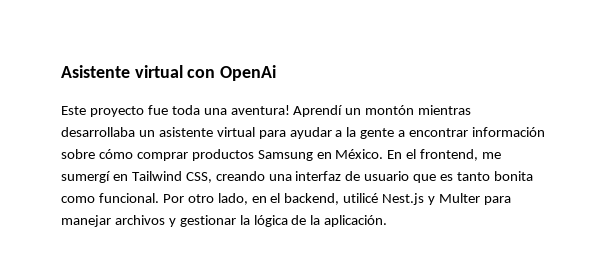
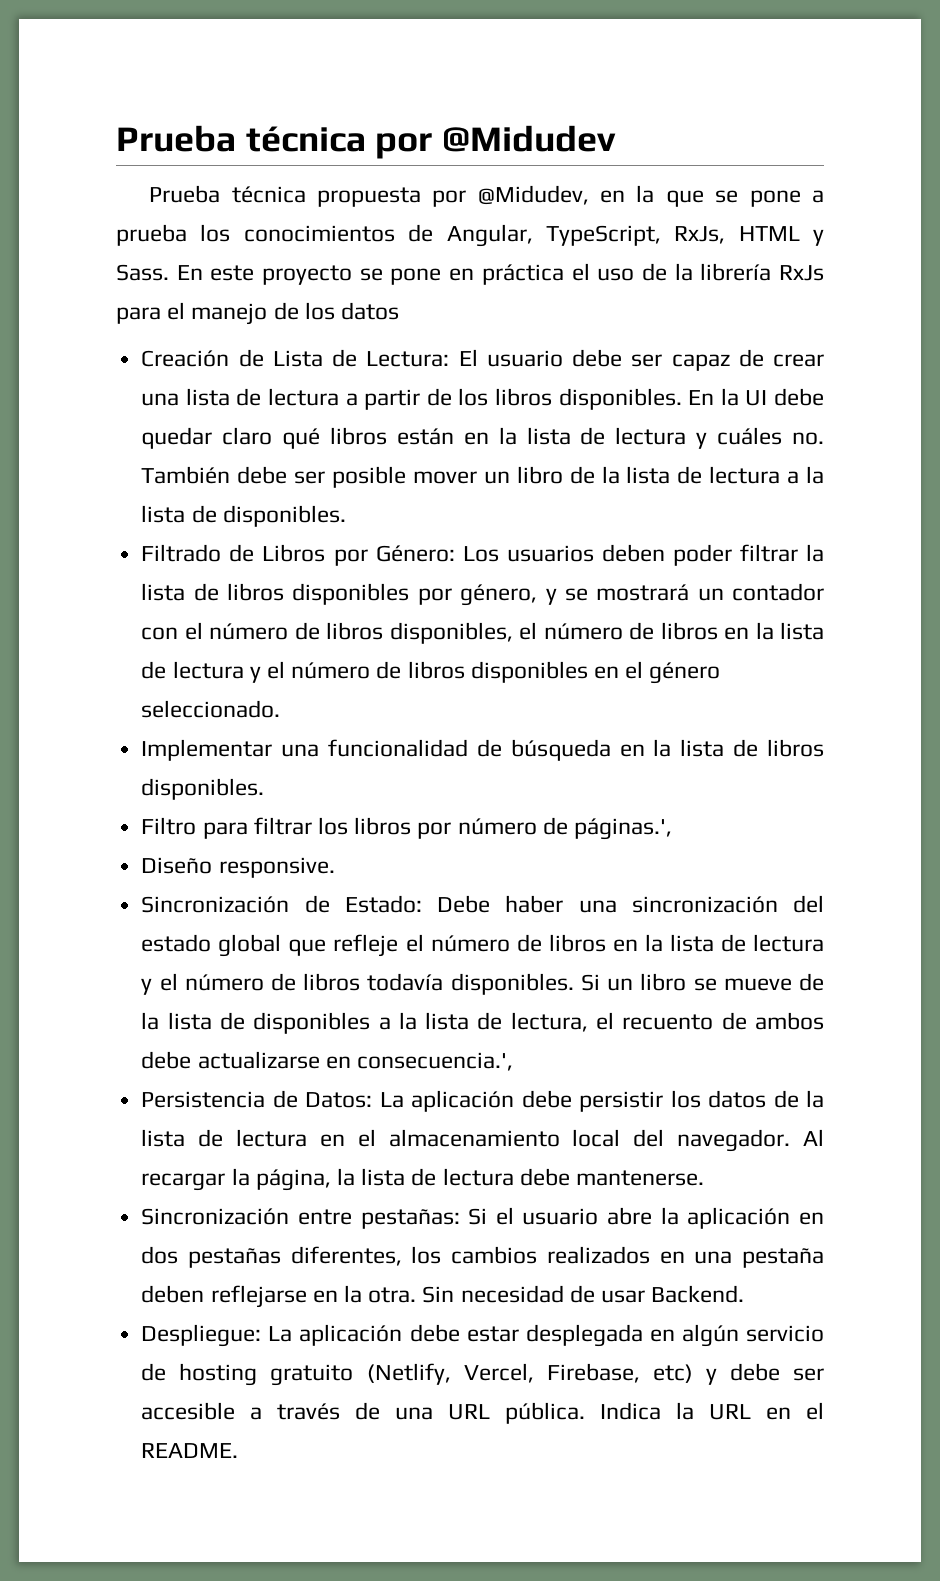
[61,65,277,81] [61,105,472,117] [61,127,546,139] [61,149,502,161] [61,171,533,183] [61,193,511,205] [61,215,388,227] Asistente virtual con OpenAi // Este proyecto fue toda una aventura! Aprendí un montón mientras desarrollaba un asistente virtual para ayudar a la gente a encontrar información sobre cómo comprar productos Samsung en México. En el frontend, me sumergí en Tailwind CSS, creando una interfaz de usuario que es tanto bonita como funcional. Por otro lado, en el backend, utilicé Nest.js y Multer para manejar archivos y gestionar la lógica de la aplicación. -> [116,125,617,159] [149,185,824,207] [116,224,824,247] [116,263,824,285] [116,302,400,325] [141,349,824,371] [141,388,825,410] [141,427,824,449] [141,466,824,488] [141,505,346,527] [141,544,825,566] [141,583,824,606] [141,622,825,644] [141,661,721,684] [141,700,281,718] [141,739,825,761] [141,778,265,800] [141,817,672,840] [141,857,335,878] [141,895,824,913] [141,934,825,957] [141,973,825,995] [141,1012,825,1034] [141,1051,513,1071] [141,1090,825,1112] [141,1129,825,1152] [141,1168,704,1191] [141,1207,824,1229] [141,1246,824,1268] [141,1285,745,1308] [141,1324,824,1347] [141,1363,824,1386] [141,1402,825,1424] [141,1443,239,1458] Prueba técnica por @Midudev // Prueba técnica propuesta por @Midudev, en la que se pone a prueba los conocimientos de Angular, TypeScript, RxJs, HTML y Sass. En este proyecto se pone en práctica el uso de la librería RxJs para el manejo de los datos // Creación de Lista de Lectura: El usuario debe ser capaz de crear una lista de lectura a partir de los libros disponibles. En la UI debe quedar claro qué libros están en la lista de lectura y cuáles no. También debe ser posible mover un libro de la lista de lectura a la lista de disponibles. // Filtrado de Libros por Género: Los usuarios deben poder filtrar la lista de libros disponibles por género, y se mostrará un contador con el número de libros disponibles, el número de libros en la lista de lectura y el número de libros disponibles en el género seleccionado. // Implementar una funcionalidad de búsqueda en la lista de libros disponibles. // Filtro para filtrar los libros por número de páginas.', // Diseño responsive. // Sincronización de Estado: Debe haber una sincronización del estado global que refleje el número de libros en la lista de lectura y el número de libros todavía disponibles. Si un libro se mueve de la lista de disponibles a la lista de lectura, el recuento de ambos debe actualizarse en consecuencia.', // Persistencia de Datos: La aplicación debe persistir los datos de la lista de lectura en el almacenamiento local del navegador. Al recargar la página, la lista de lectura debe mantenerse. // Sincronización entre pestañas: Si el usuario abre la aplicación en dos pestañas diferentes, los cambios realizados en una pestaña deben reflejarse en la otra. Sin necesidad de usar Backend. // Despliegue: La aplicación debe estar desplegada en algún servicio de hosting gratuito (Netlify, Vercel, Firebase, etc) y debe ser accesible a través de una URL pública. Indica la URL en el README.

